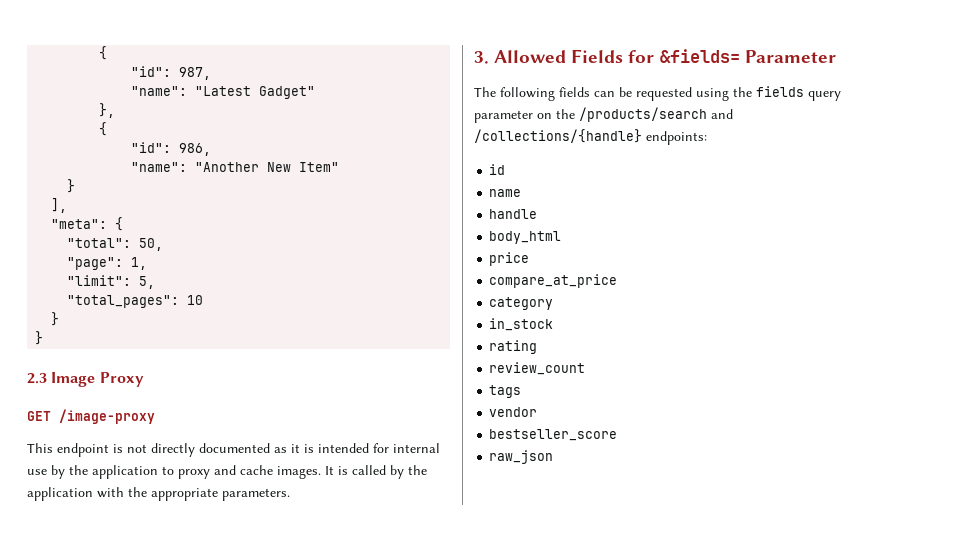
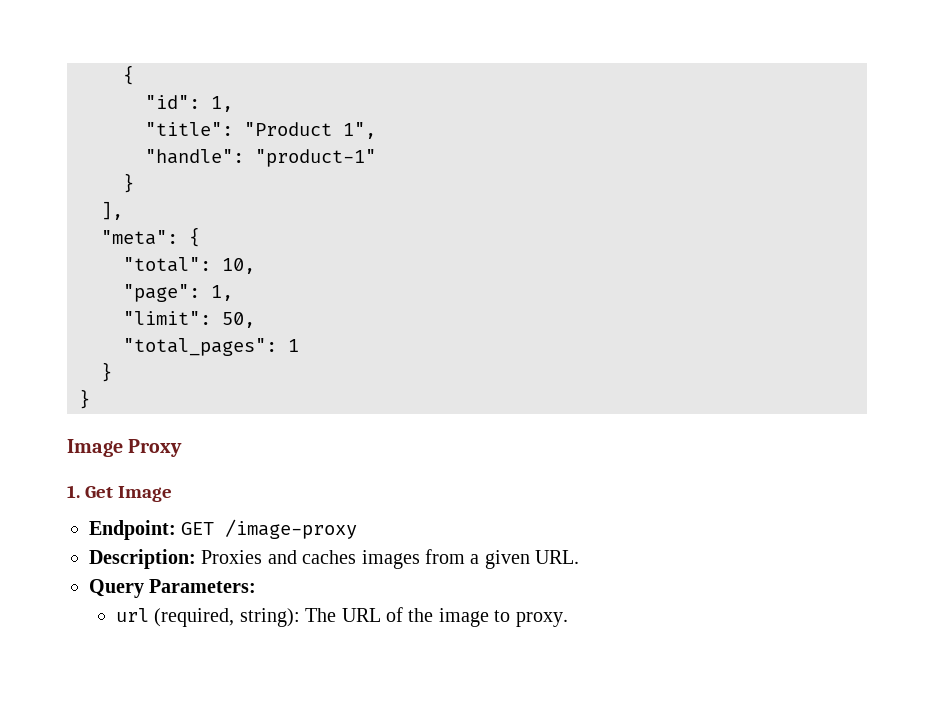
[99,46,108,60] [131,66,212,80] [131,86,316,99] [99,103,116,118] [99,122,108,136] [131,142,212,156] [131,162,340,172] { // "id": 987, // "name": "Latest Gadget" // }, // { // "id": 986, // "name": "Another New Item" -> [123,65,134,85] [145,95,233,112] [145,122,376,139] [145,149,376,167] { // "id": 1, // "title": "Product 1", // "handle": "product-1"
[139,238,164,251] 50, -> [222,258,255,274] 10,
[139,276,156,289] 5, -> [222,312,255,328] 50,
[187,295,204,305] 10 -> [288,339,299,352] 1
[27,373,47,384] 2.3 -> (90, 399) none
[27,409,155,424] [27,443,440,457] [27,465,427,479] [27,487,290,501] [474,49,836,64] [474,86,841,101] [474,107,733,123] [474,129,707,145] [489,164,506,175] [489,189,522,197] [489,209,538,219] [489,231,562,244] [489,252,530,266] [489,274,618,288] [489,297,554,310] [489,318,554,331] [489,340,538,354] [489,362,586,375] [489,385,522,398] [489,407,538,417] [489,429,618,441] [489,450,554,464] GET /image-proxy // This endpoint is not directly documented as it is intended for internal use by the application to proxy and cache images. It is called by the application with the appropriate parameters. // 3. Allowed Fields for &fields= Parameter // The following fields can be requested using the fields query parameter on the /products/search and /collections/{handle} endpoints: // id // name // handle // body_html // price // compare_at_price // category // in_stock // rating // review_count // tags // vendor // bestseller_score // raw_json -> [67,485,173,502] [89,519,358,540] [89,549,580,569] [89,579,257,598] [115,607,568,627] 1. Get Image // Endpoint: GET /image-proxy // Description: Proxies and caches images from a given URL. // Query Parameters: // url (required, string): The URL of the image to proxy.

